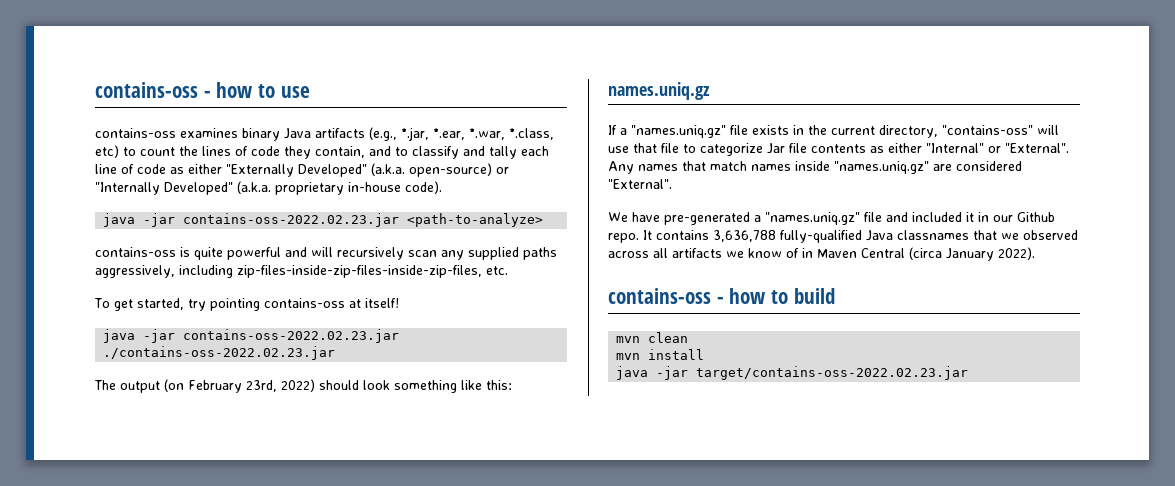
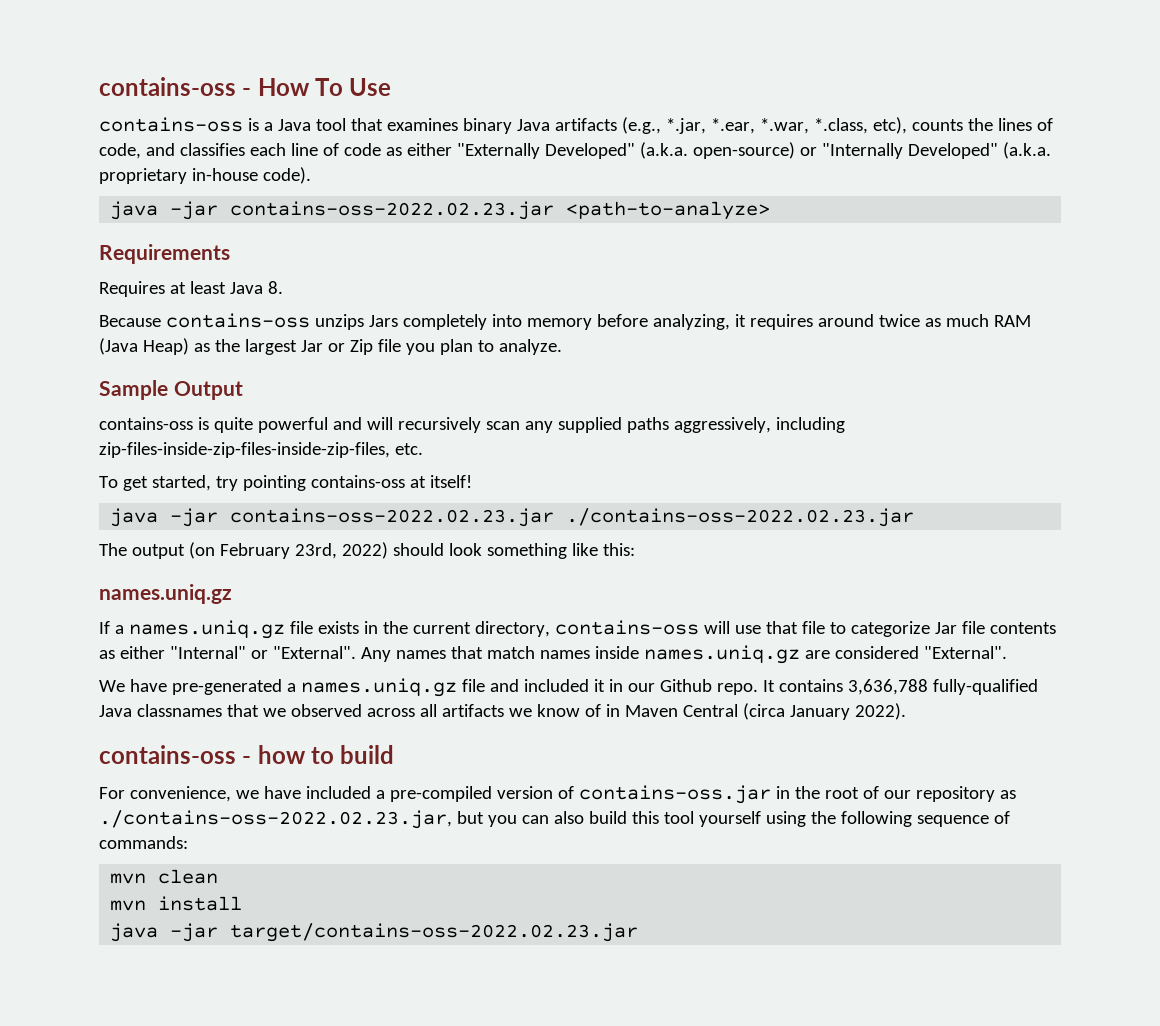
[95,82,310,98] [95,128,176,138] contains-oss - how to use // contains-oss -> [99,77,392,96] [99,117,383,132] contains-oss - How To Use // contains-oss is a Java tool that
[95,145,517,159] etc) to count the lines of code they contain, and to classify and tally -> [872,117,1053,134] [99,143,245,159] etc), counts the lines of code, and classifies
(544, 220) none -> [99,244,230,264] [99,281,283,297] [99,313,1031,330] [99,338,562,355] [99,380,243,400] // Requirements // Requires at least Java 8. // Because contains-oss unzips Jars completely into memory before analyzing, it requires around twice as much RAM (Java Heap) as the largest Jar or Zip file you plan to analyze. // Sample Output
[631,125,726,138] "names.uniq.gz" -> [128,620,285,639] names.uniq.gz
[942,125,1033,135] "contains-oss" -> [554,620,699,635] contains-oss
[834,161,929,174] "names.uniq.gz" -> [643,645,800,664] names.uniq.gz
[765,212,860,225] "names.uniq.gz" -> [300,678,457,697] names.uniq.gz
(835, 296) none -> [99,785,1016,804] [99,810,1010,829] [99,836,188,849] // For convenience, we have included a pre-compiled version of contains-oss.jar in the root of our repository as ./contains-oss-2022.02.23.jar, but you can also build this tool yourself using the following sequence of commands:

